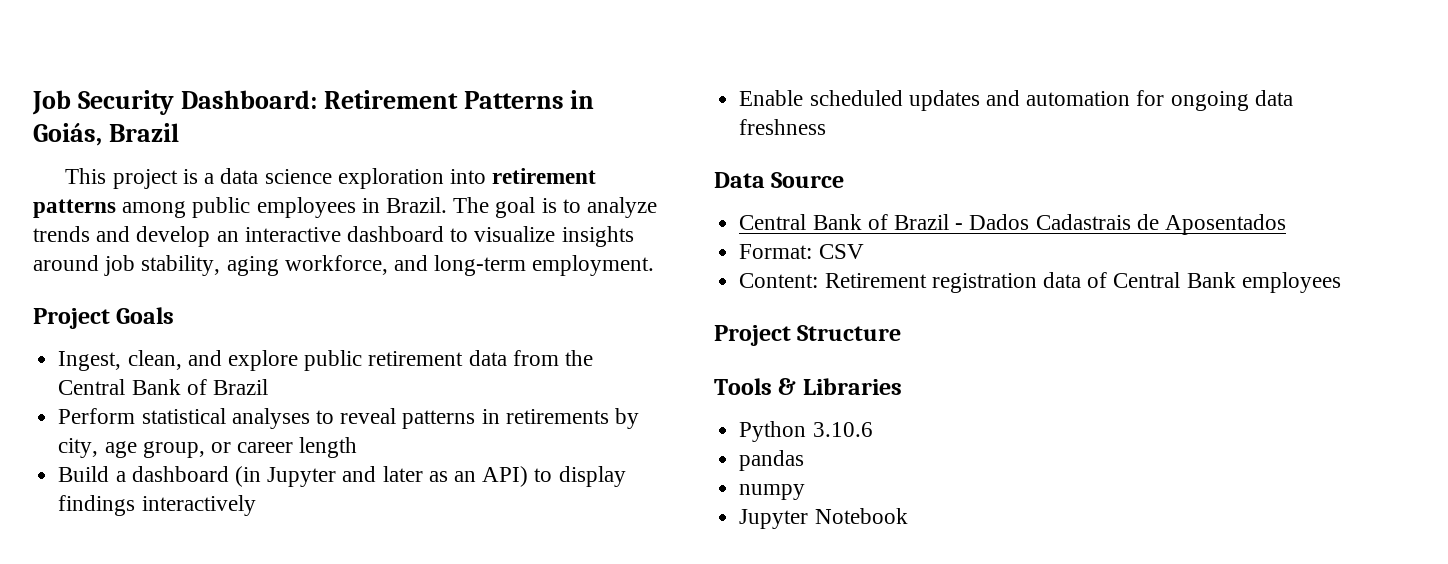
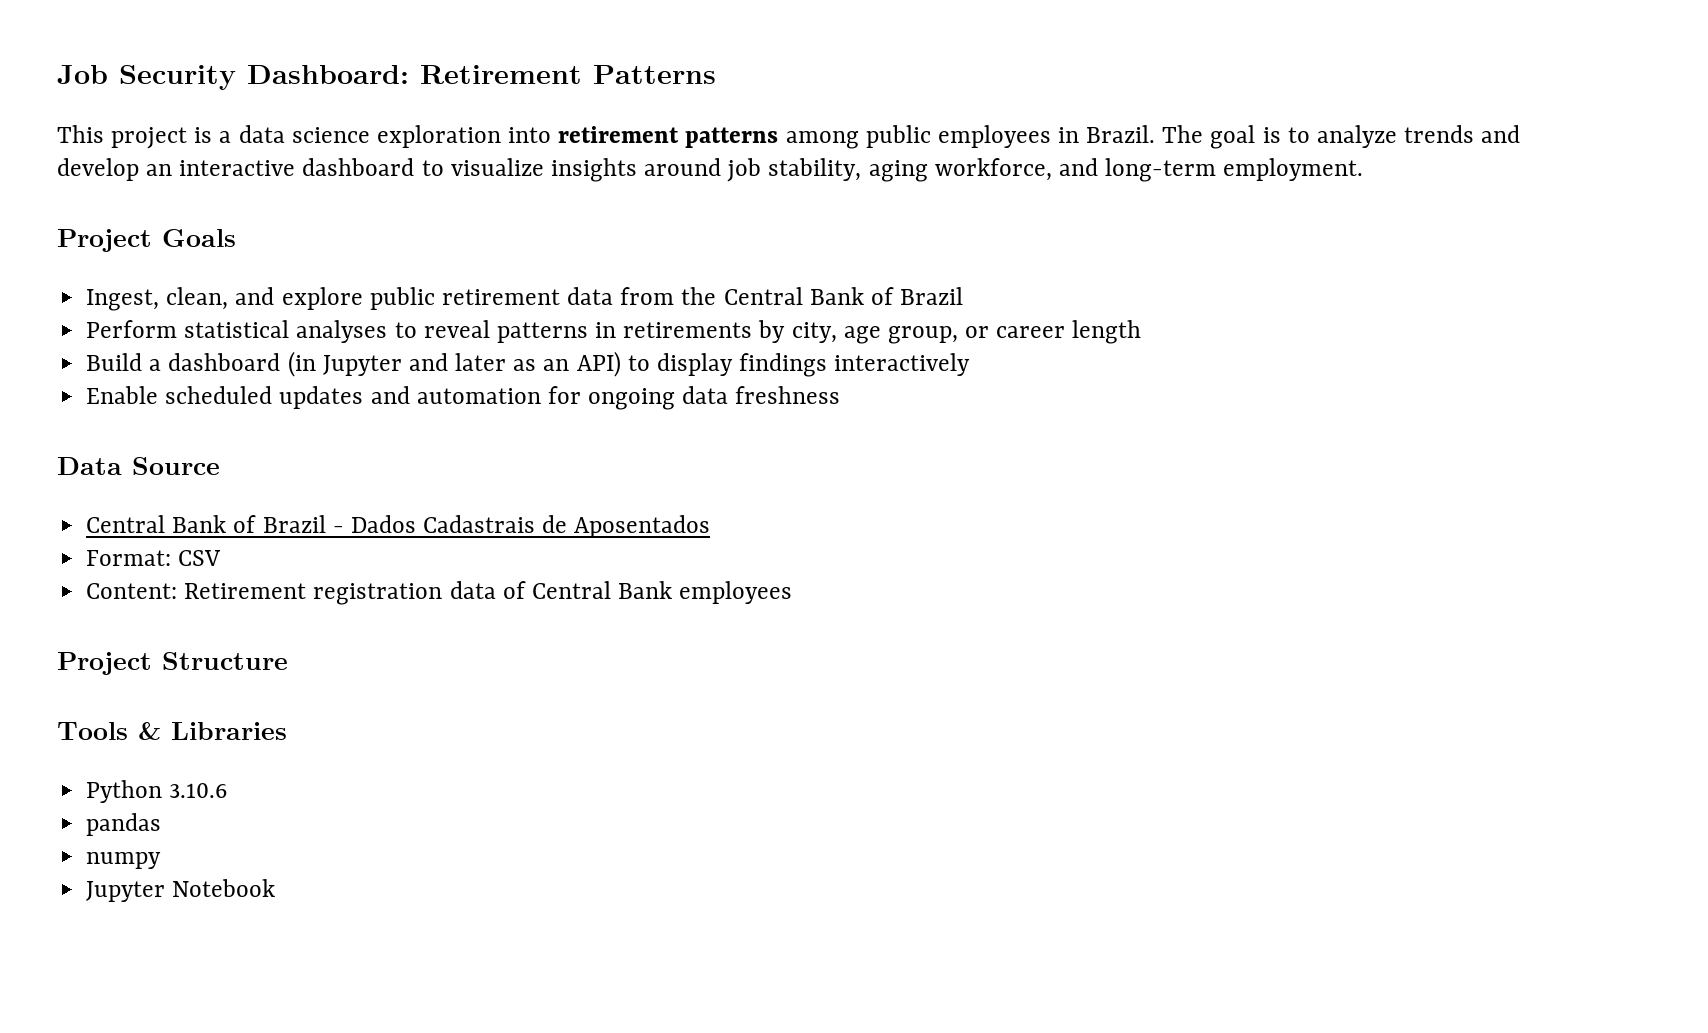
[570,90,595,109] [33,123,179,146] in Goiás, Brazil -> (716, 74) none

